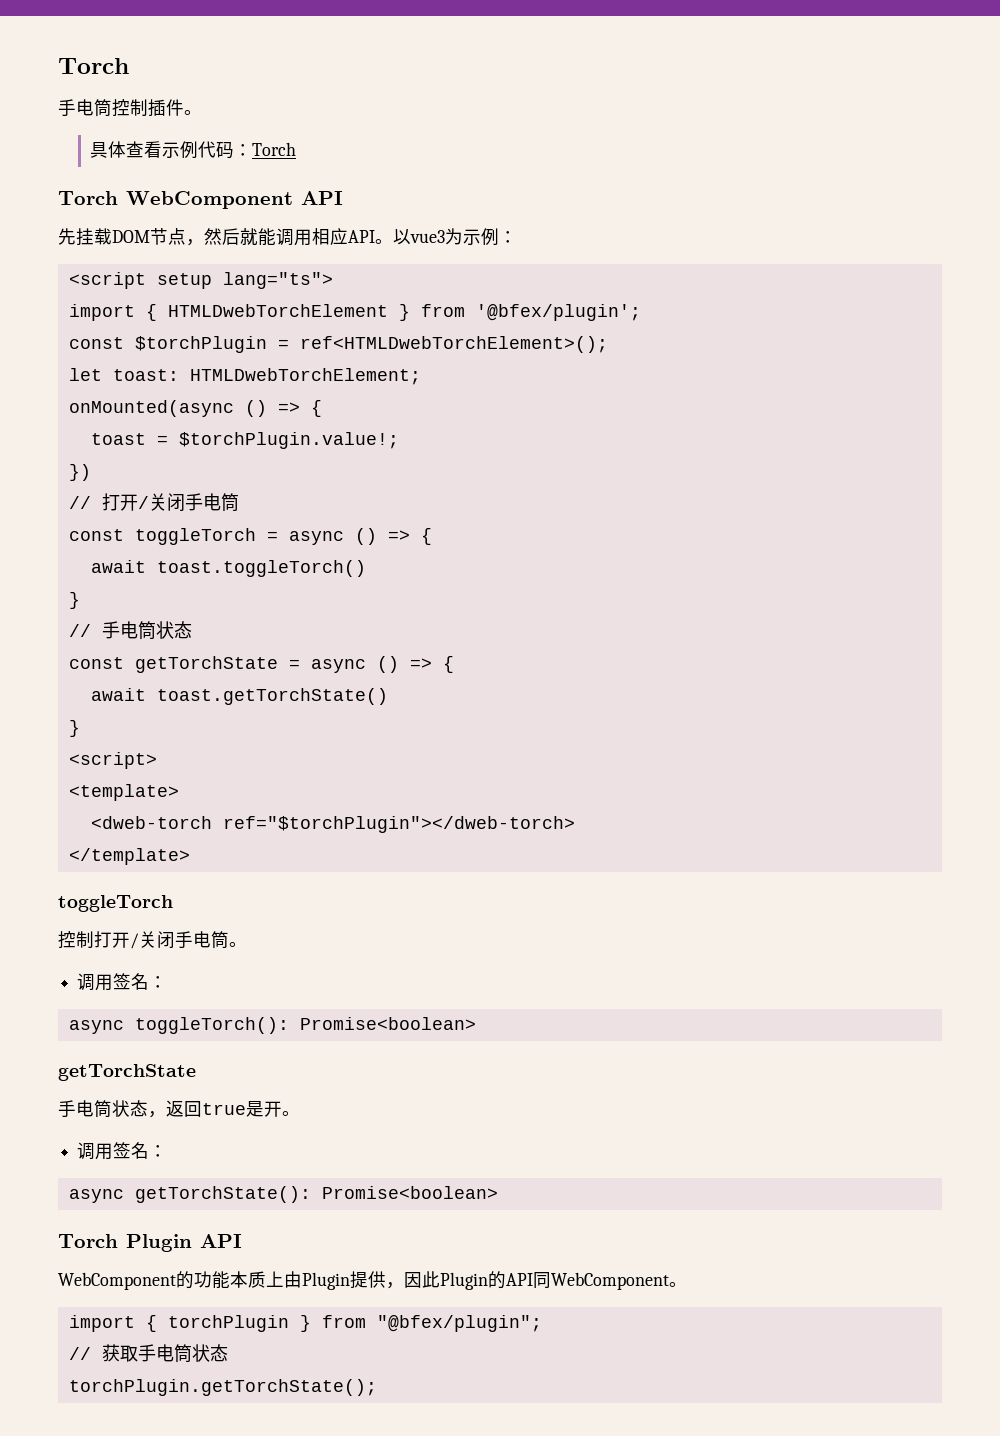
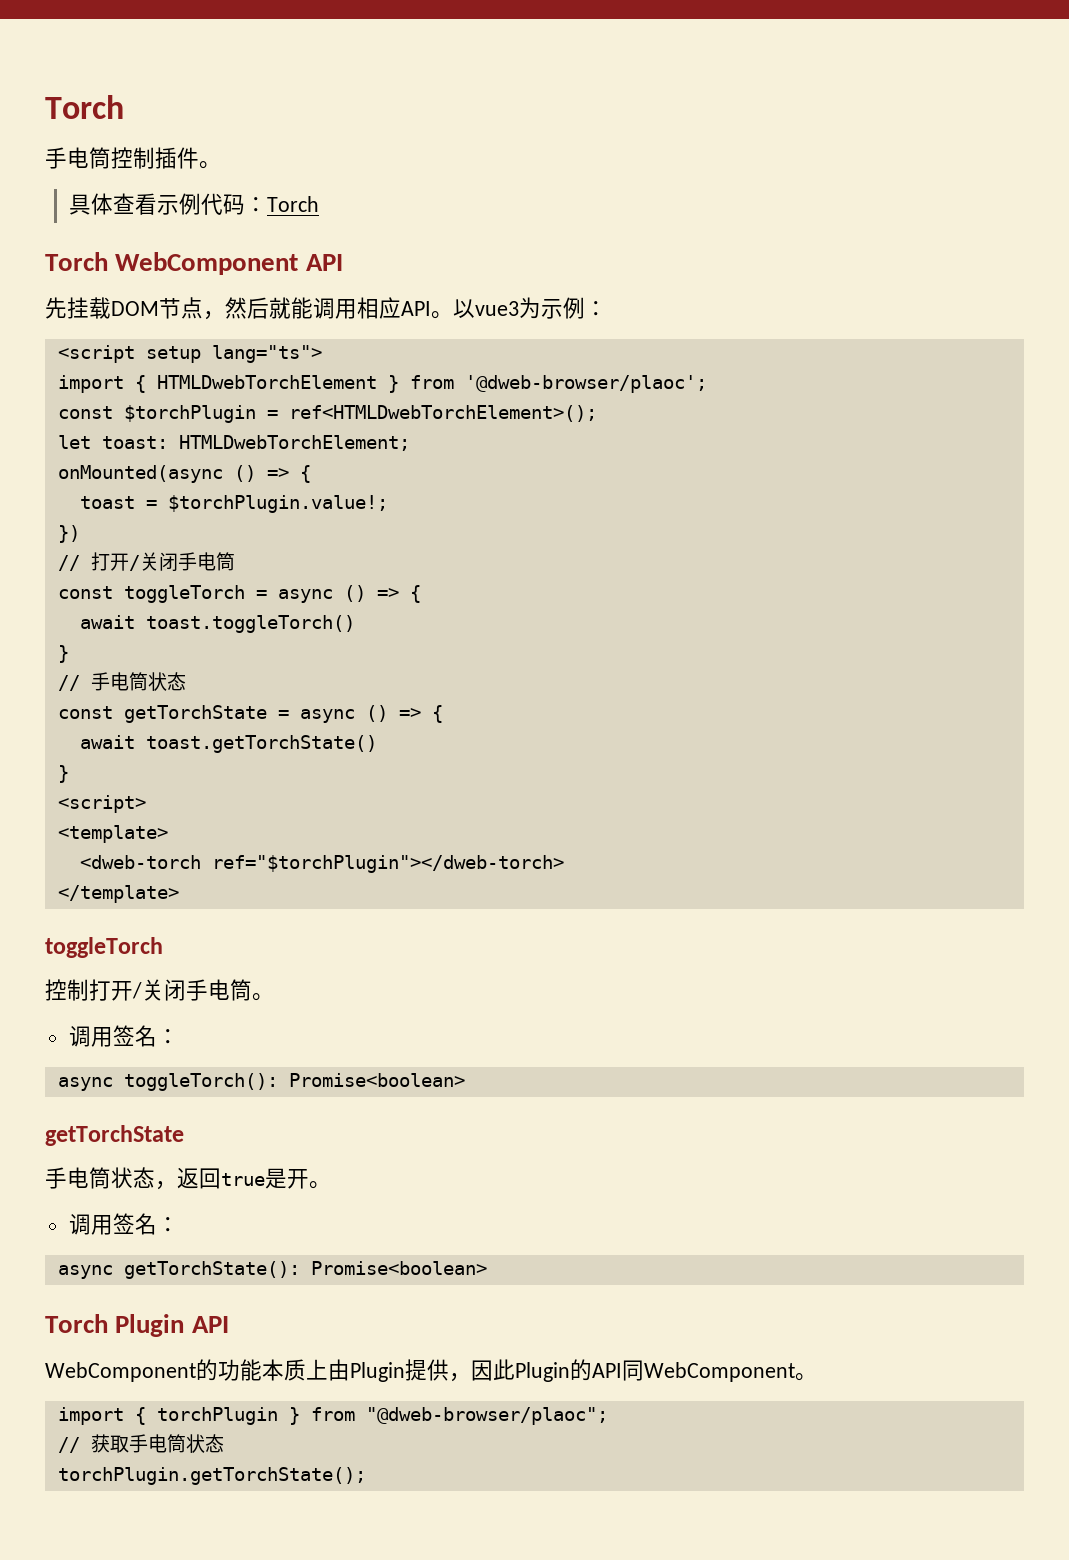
[475,304,641,321] '@bfex/plugin'; -> [464,375,707,393] '@dweb-browser/plaoc';
[376,1315,542,1332] "@bfex/plugin"; -> [365,1407,608,1425] "@dweb-browser/plaoc";

